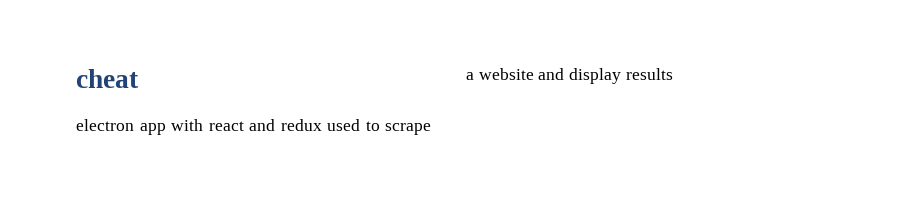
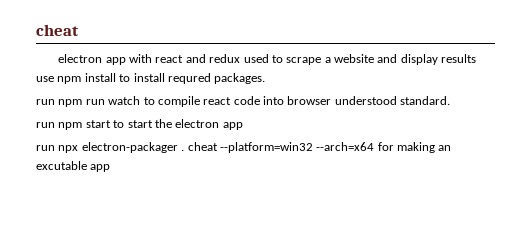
(673, 74) none -> [36,73,266,84] [36,96,451,107] [36,119,243,130] [36,142,452,153] [36,161,111,172] use npm install to install requred packages. // run npm run watch to compile react code into browser understood standard. // run npm start to start the electron app // run npx electron-packager . cheat --platform=win32 --arch=x64 for making an excutable app

